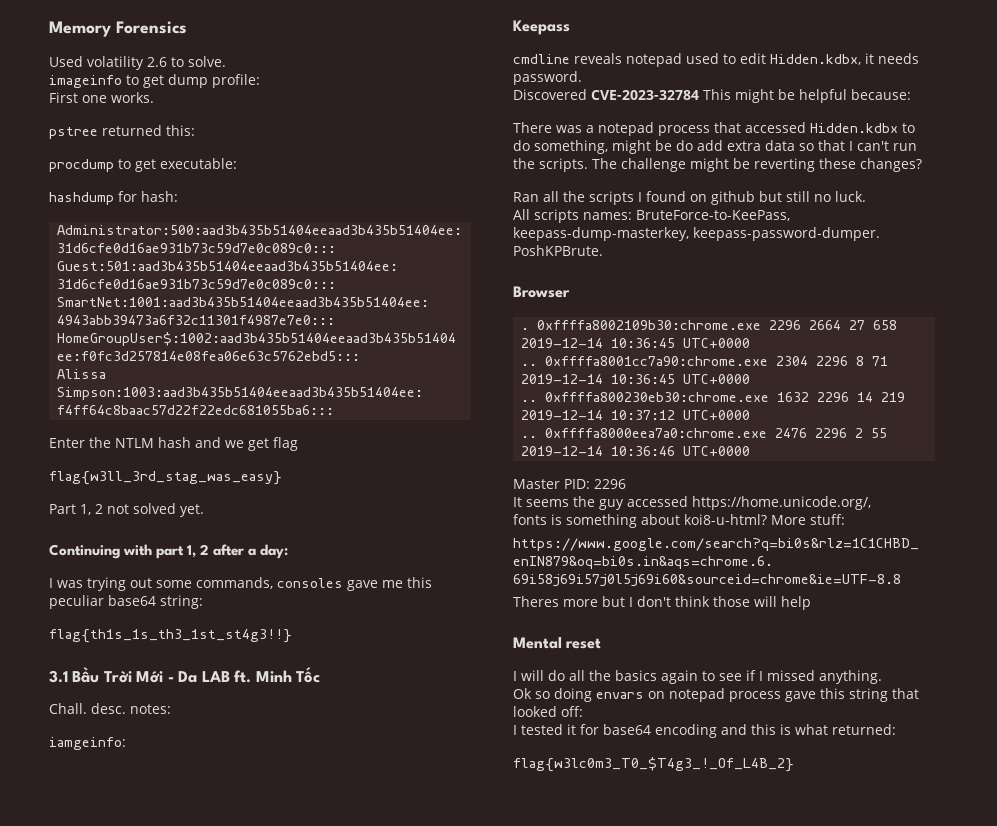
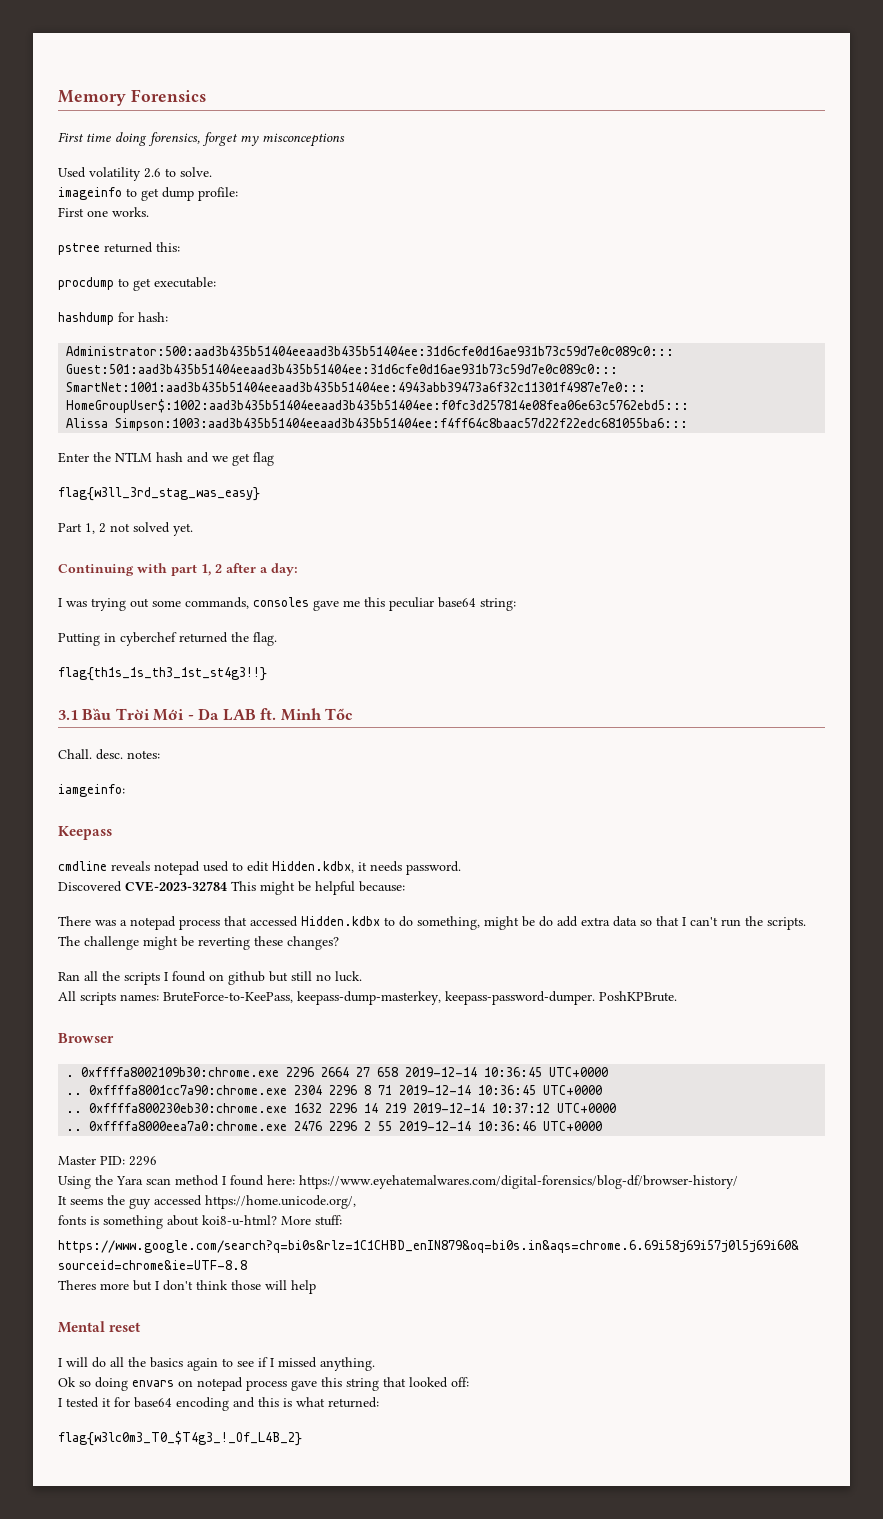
(187, 27) none -> [58,132,345,147] // First time doing forensics, forget my misconceptions
(203, 602) none -> [58,632,277,646] // Putting in cyberchef returned the flag.
(626, 484) none -> [58,1175,738,1189] // Using the Yara scan method I found here: https://www.eyehatemalwares.com/digital-forensics/blog-df/browser-history/

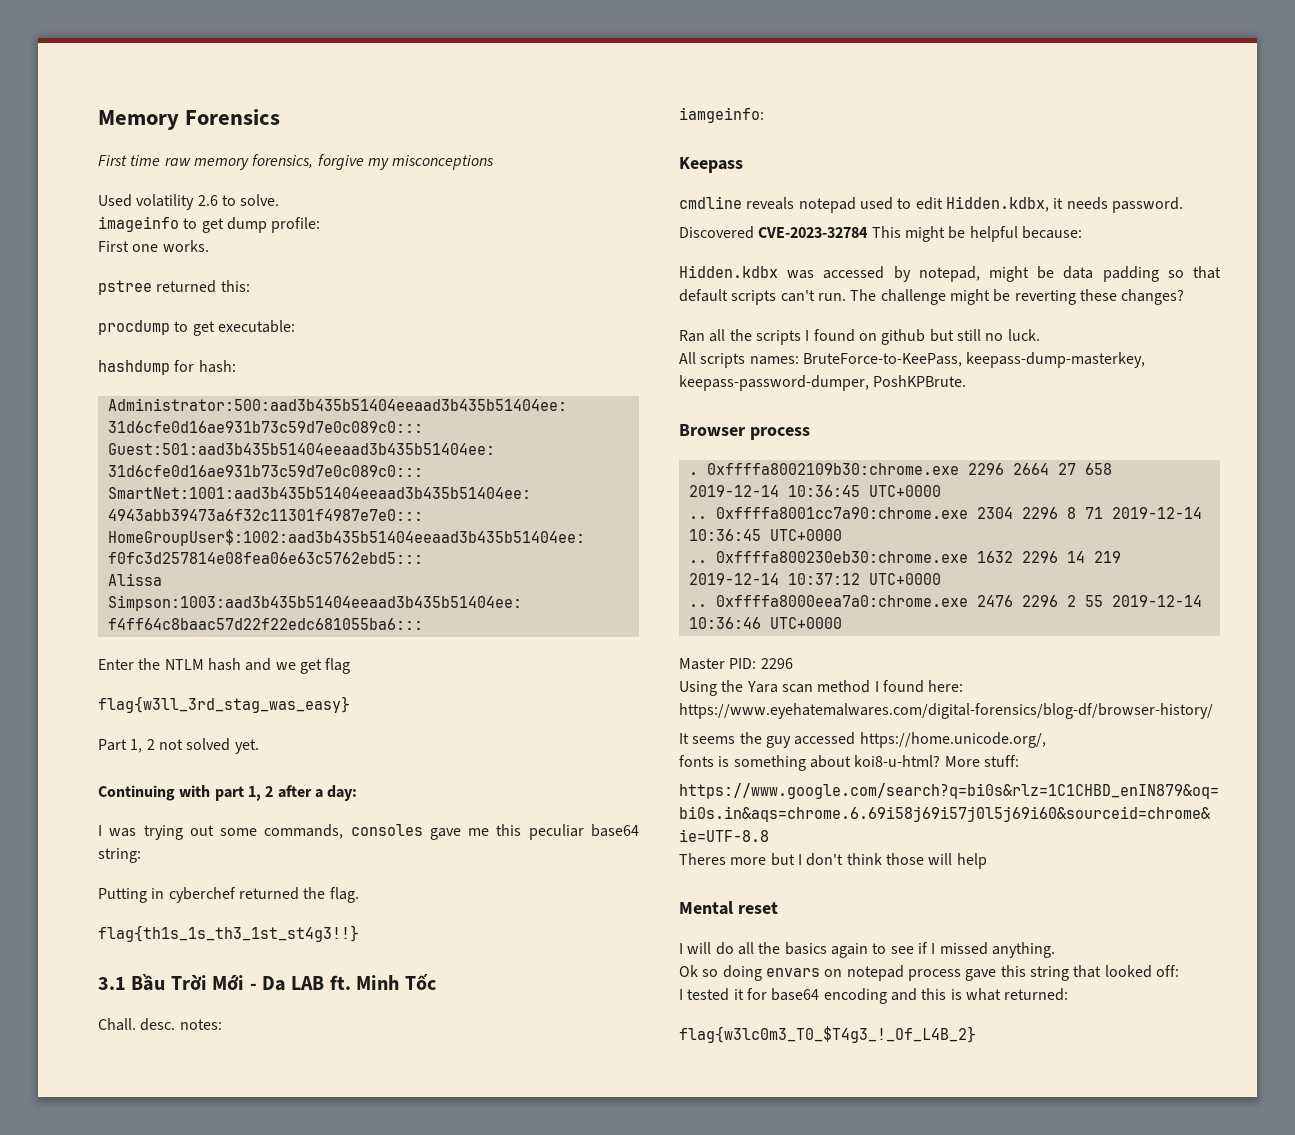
[115,132,238,146] doing forensics, forget -> [164,154,364,170] raw memory forensics, forgive
[58,916,806,930] There was a notepad process that accessed Hidden.kdbx to do something, might be do add extra data so that I can't run the scripts. -> [679,265,1221,282] [679,289,846,305] Hidden.kdbx was accessed by notepad, might be data padding so that default scripts can't run.
[445,991,595,1005] keepass-password-dumper. -> [679,375,869,391] keepass-password-dumper,
(114, 1038) none -> [749,427,810,440] process

